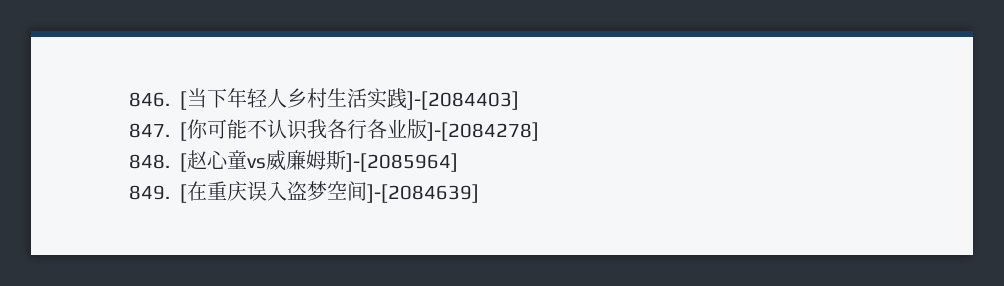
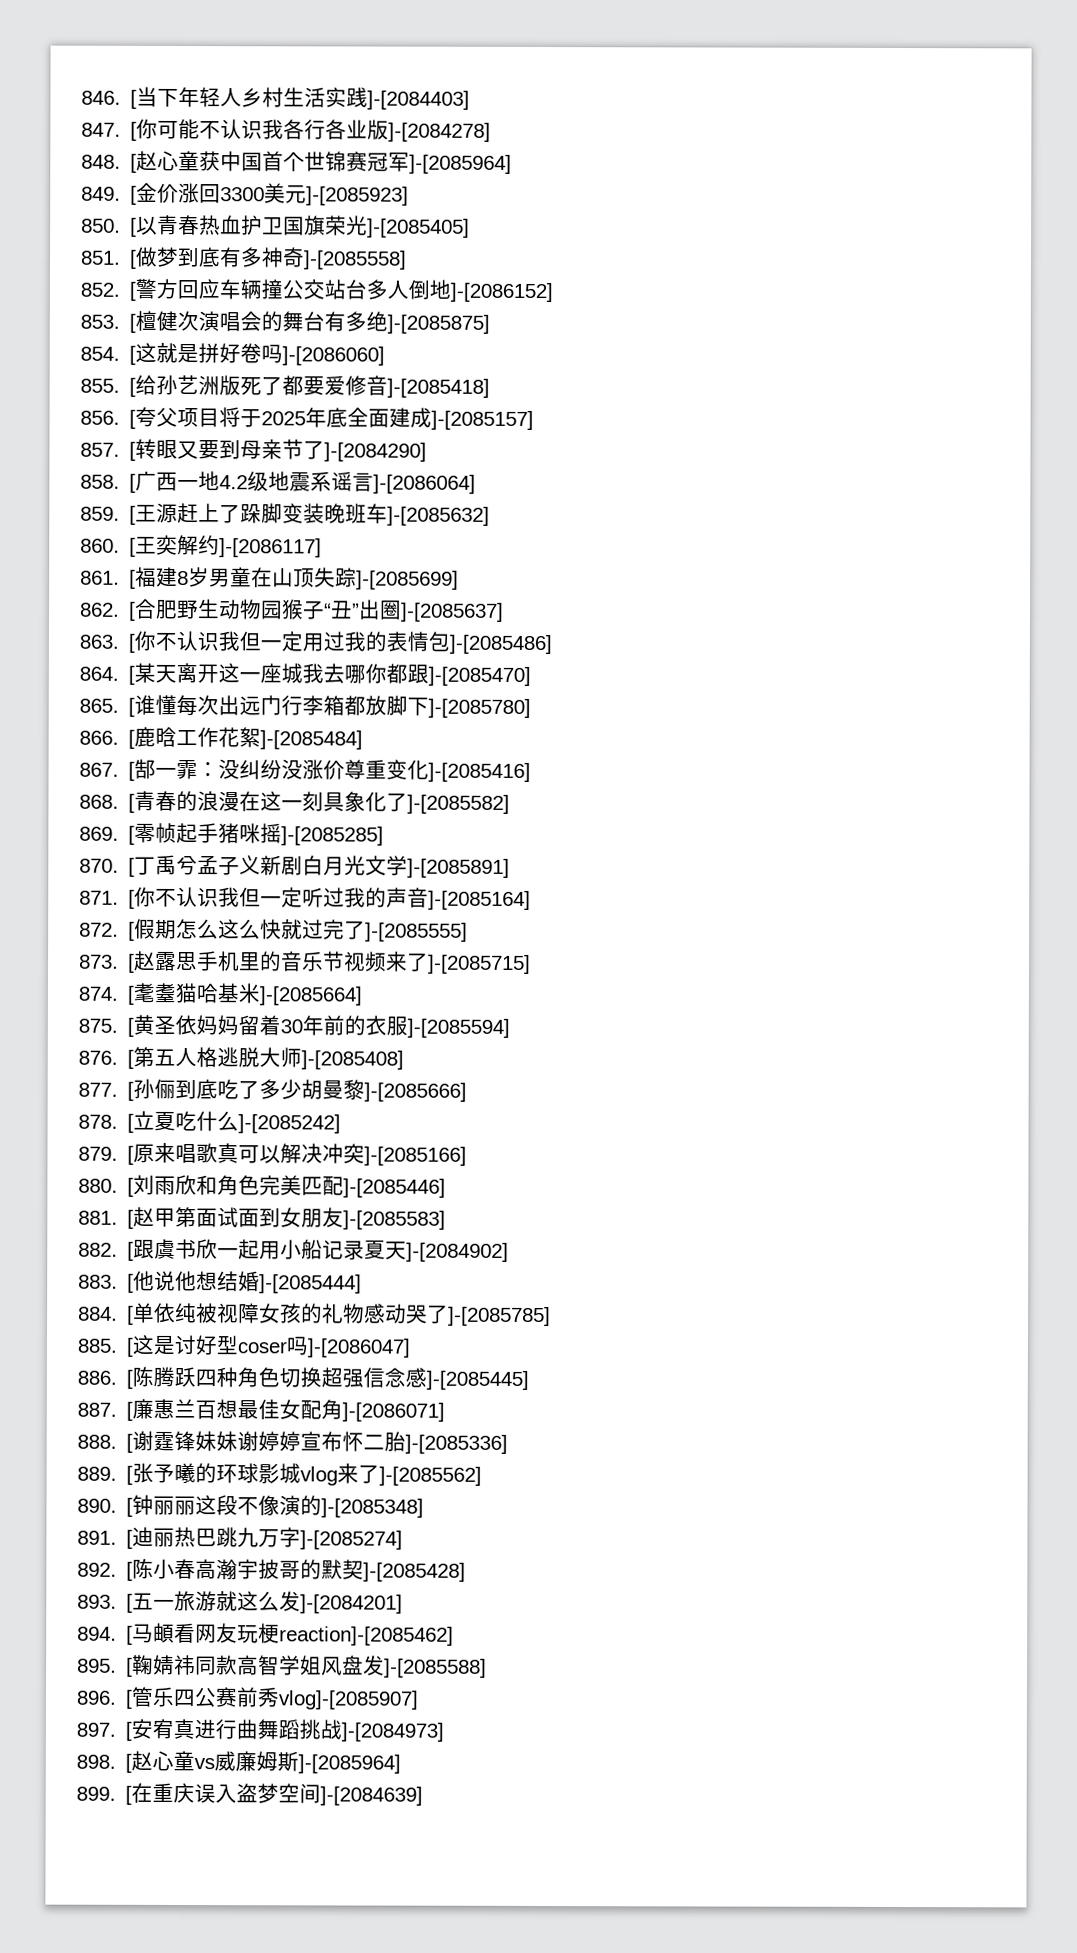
(247, 159) none -> [199,151,513,174] [81,182,410,206] [81,214,471,238] [80,246,408,270] [80,278,554,303] [80,310,491,334] [80,342,386,366] [80,374,491,398] [80,406,535,430] [80,438,428,462] [80,470,477,494] [80,502,491,526] [80,534,323,558] [80,566,460,590] [80,598,505,622] [79,630,553,655] [79,662,532,686] [79,694,532,718] [79,726,364,750] [79,758,532,782] [79,790,511,814] [79,822,385,846] [79,854,511,878] [79,886,532,910] [79,918,469,942] [79,950,532,974] [78,982,363,1006] [78,1014,511,1038] [78,1046,405,1070] [78,1078,468,1102] [78,1110,342,1134] [78,1142,468,1166] [78,1174,447,1198] [78,1206,447,1230] [78,1238,510,1262] [78,1270,363,1294] [78,1302,552,1327] [77,1334,411,1358] [77,1366,530,1390] [77,1398,446,1422] [77,1430,509,1454] [77,1462,483,1486] [77,1494,425,1518] [77,1526,404,1550] [77,1558,467,1582] [77,1590,404,1614] [77,1622,455,1646] [77,1654,488,1678] [76,1686,420,1710] [76,1718,445,1742] [76,1750,196,1773] 获中国首个世锦赛冠军]-[2085964] // 849. [金价涨回3300美元]-[2085923] // 850. [以青春热血护卫国旗荣光]-[2085405] // 851. [做梦到底有多神奇]-[2085558] // 852. [警方回应车辆撞公交站台多人倒地]-[2086152] // 853. [檀健次演唱会的舞台有多绝]-[2085875] // 854. [这就是拼好卷吗]-[2086060] // 855. [给孙艺洲版死了都要爱修音]-[2085418] // 856. [夸父项目将于2025年底全面建成]-[2085157] // 857. [转眼又要到母亲节了]-[2084290] // 858. [广西一地4.2级地震系谣言]-[2086064] // 859. [王源赶上了跺脚变装晚班车]-[2085632] // 860. [王奕解约]-[2086117] // 861. [福建8岁男童在山顶失踪]-[2085699] // 862. [合肥野生动物园猴子“丑”出圈]-[2085637] // 863. [你不认识我但一定用过我的表情包]-[2085486] // 864. [某天离开这一座城我去哪你都跟]-[2085470] // 865. [谁懂每次出远门行李箱都放脚下]-[2085780] // 866. [鹿晗工作花絮]-[2085484] // 867. [郜一霏：没纠纷没涨价尊重变化]-[2085416] // 868. [青春的浪漫在这一刻具象化了]-[2085582] // 869. [零帧起手猪咪摇]-[2085285] // 870. [丁禹兮孟子义新剧白月光文学]-[2085891] // 871. [你不认识我但一定听过我的声音]-[2085164] // 872. [假期怎么这么快就过完了]-[2085555] // 873. [赵露思手机里的音乐节视频来了]-[2085715] // 874. [耄耋猫哈基米]-[2085664] // 875. [黄圣依妈妈留着30年前的衣服]-[2085594] // 876. [第五人格逃脱大师]-[2085408] // 877. [孙俪到底吃了多少胡曼黎]-[2085666] // 878. [立夏吃什么]-[2085242] // 879. [原来唱歌真可以解决冲突]-[2085166] // 880. [刘雨欣和角色完美匹配]-[2085446] // 881. [赵甲第面试面到女朋友]-[2085583] // 882. [跟虞书欣一起用小船记录夏天]-[2084902] // 883. [他说他想结婚]-[2085444] // 884. [单依纯被视障女孩的礼物感动哭了]-[2085785] // 885. [这是讨好型coser吗]-[2086047] // 886. [陈腾跃四种角色切换超强信念感]-[2085445] // 887. [廉惠兰百想最佳女配角]-[2086071] // 888. [谢霆锋妹妹谢婷婷宣布怀二胎]-[2085336] // 889. [张予曦的环球影城vlog来了]-[2085562] // 890. [钟丽丽这段不像演的]-[2085348] // 891. [迪丽热巴跳九万字]-[2085274] // 892. [陈小春高瀚宇披哥的默契]-[2085428] // 893. [五一旅游就这么发]-[2084201] // 894. [马頔看网友玩梗reaction]-[2085462] // 895. [鞠婧祎同款高智学姐风盘发]-[2085588] // 896. [管乐四公赛前秀vlog]-[2085907] // 897. [安宥真进行曲舞蹈挑战]-[2084973] // 898. [赵心童
[129,185,170,200] 849. -> [76,1786,116,1801] 899.

